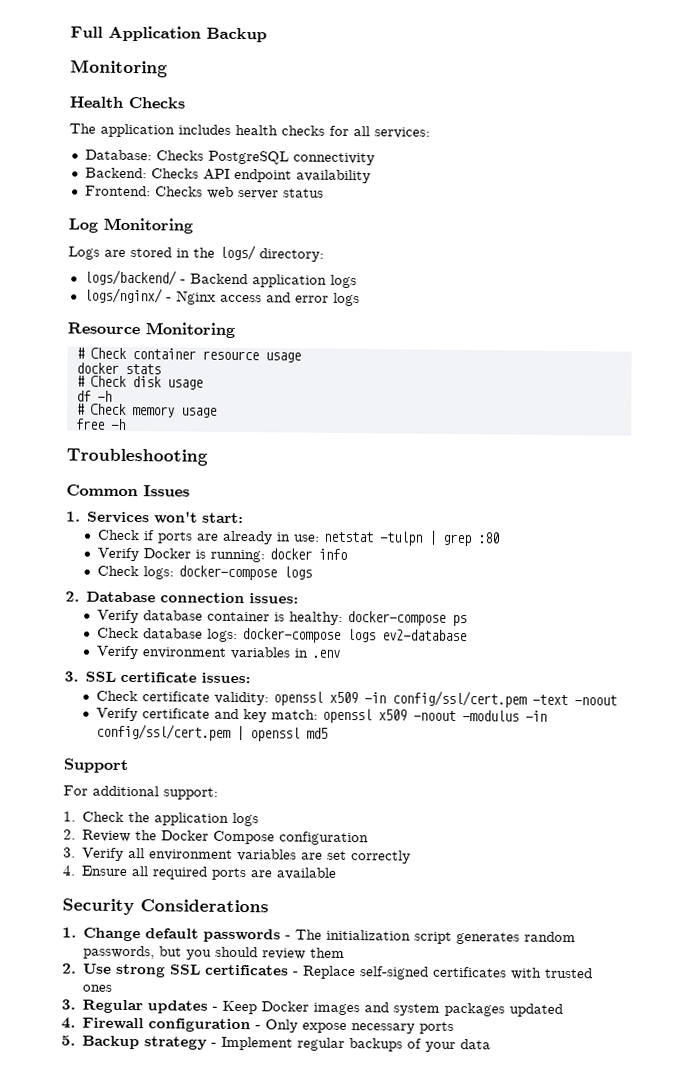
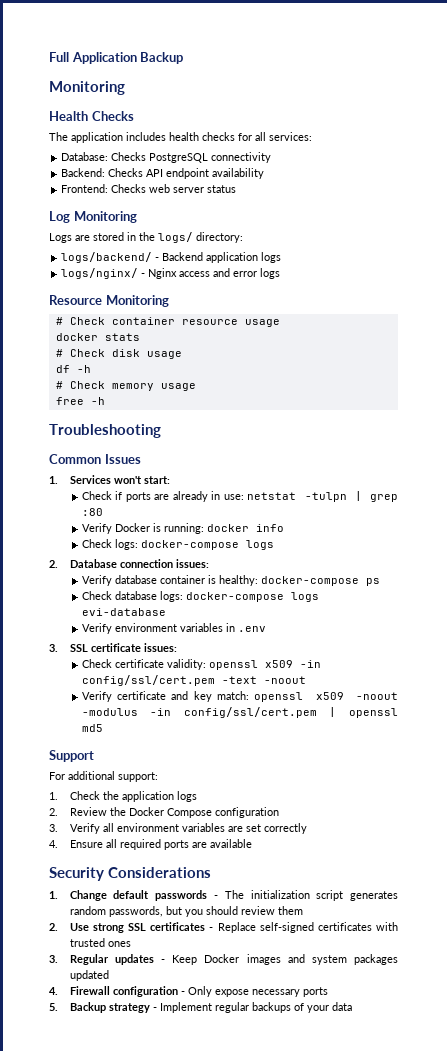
[381,629,467,642] ev2-database -> [81,608,166,616] evi-database

